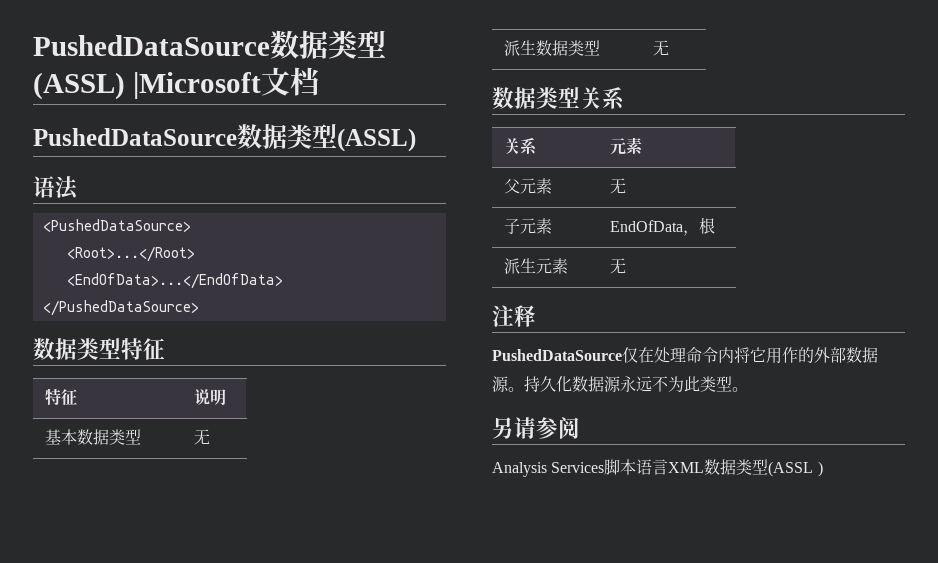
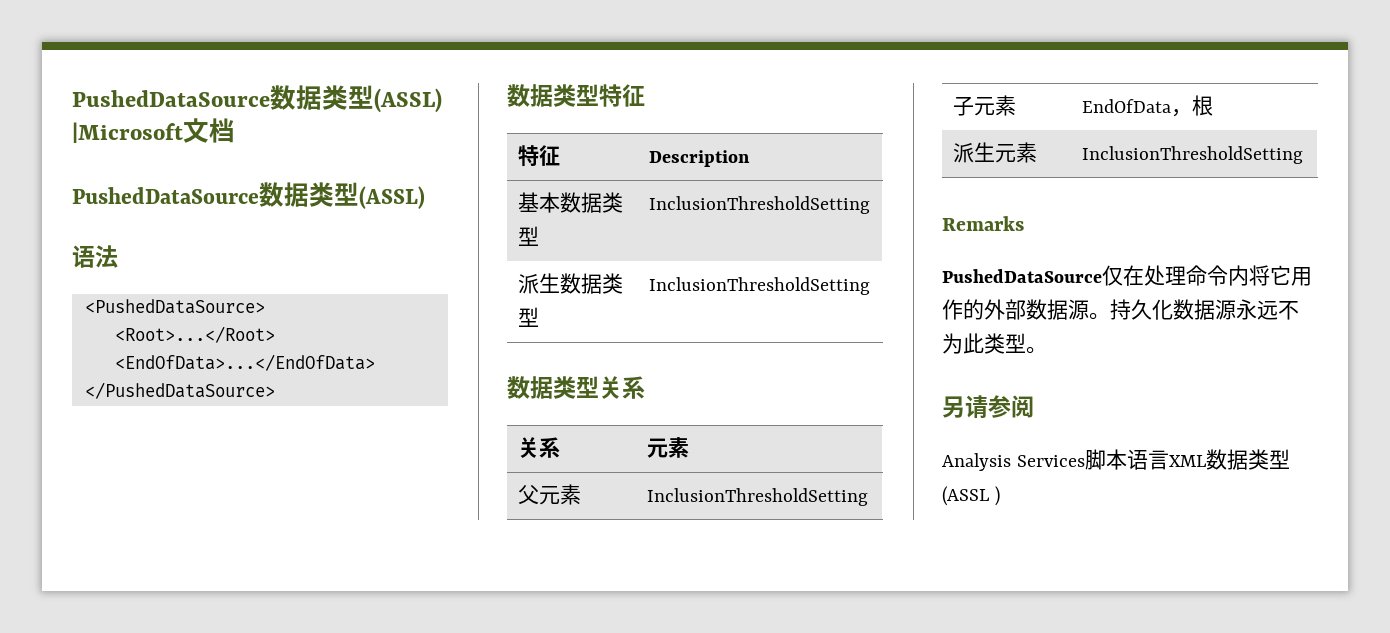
[194,389,227,405] 说明 -> [648,150,750,167] Description
[194,429,211,445] 无 -> [648,196,870,214] InclusionThresholdSetting
[653,40,670,56] 无 -> [648,277,870,295] InclusionThresholdSetting
[610,178,627,194] 无 -> [646,488,868,506] InclusionThresholdSetting
[610,258,627,274] [492,305,536,327] 无 // 注释 -> [1081,146,1303,164] [942,216,1024,231] InclusionThresholdSetting // Remarks

